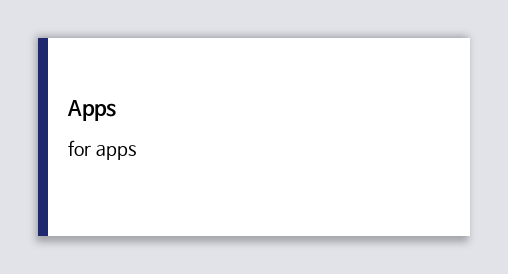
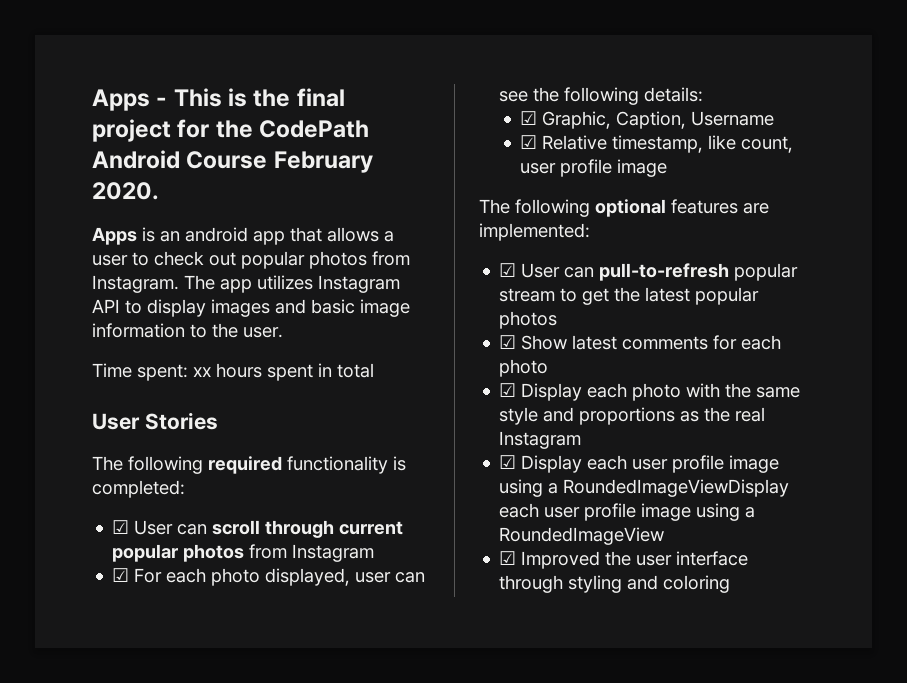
[67,100,116,121] [68,140,137,160] Apps // for apps -> [92,88,345,111] [92,119,370,142] [92,150,373,173] [92,182,159,200] [92,227,394,245] [92,251,410,269] [92,275,400,293] [92,299,410,317] [92,323,283,338] [92,363,374,381] [92,412,218,430] [92,456,406,474] [92,480,185,498] [112,520,404,538] [112,544,375,562] [112,568,426,586] [499,87,704,105] [520,111,775,129] [520,135,794,153] [520,159,668,177] [479,199,769,217] [479,223,590,241] [499,263,799,281] [499,287,760,305] [499,311,558,329] [499,335,782,350] [499,359,549,377] [499,383,801,401] [499,407,766,425] [499,431,582,449] [499,455,780,473] [499,479,790,497] [499,503,756,521] [499,527,665,545] [499,551,749,569] [499,575,731,593] Apps - This is the final project for the CodePath Android Course February 2020. // Apps is an android app that allows a user to check out popular photos from Instagram. The app utilizes Instagram API to display images and basic image information to the user. // Time spent: xx hours spent in total // User Stories // The following required functionality is completed: // ☑ User can scroll through current popular photos from Instagram // ☑ For each photo displayed, user can see the following details: // ☑ Graphic, Caption, Username // ☑ Relative timestamp, like count, user profile image // The following optional features are implemented: // ☑ User can pull-to-refresh popular stream to get the latest popular photos // ☑ Show latest comments for each photo // ☑ Display each photo with the same style and proportions as the real Instagram // ☑ Display each user profile image using a RoundedImageViewDisplay each user profile image using a RoundedImageView // ☑ Improved the user interface through styling and coloring

